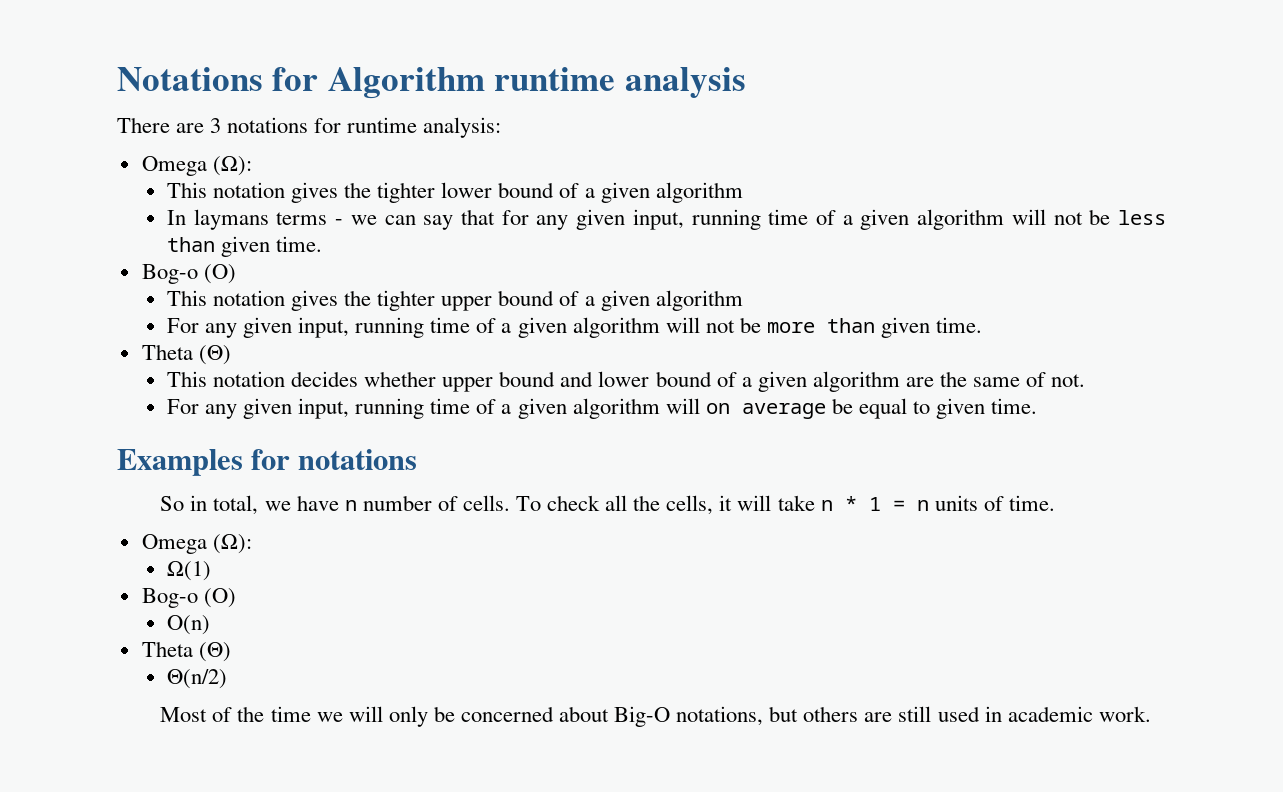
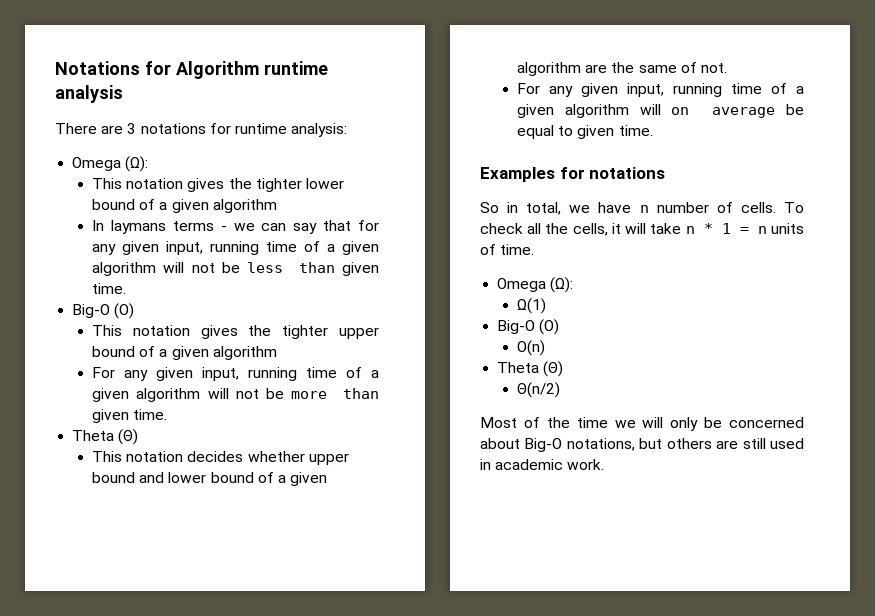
[141,264,198,284] Bog-o -> [72,304,111,318] Big-O
[141,588,198,608] Bog-o -> [497,320,536,334] Big-O

